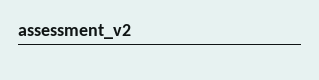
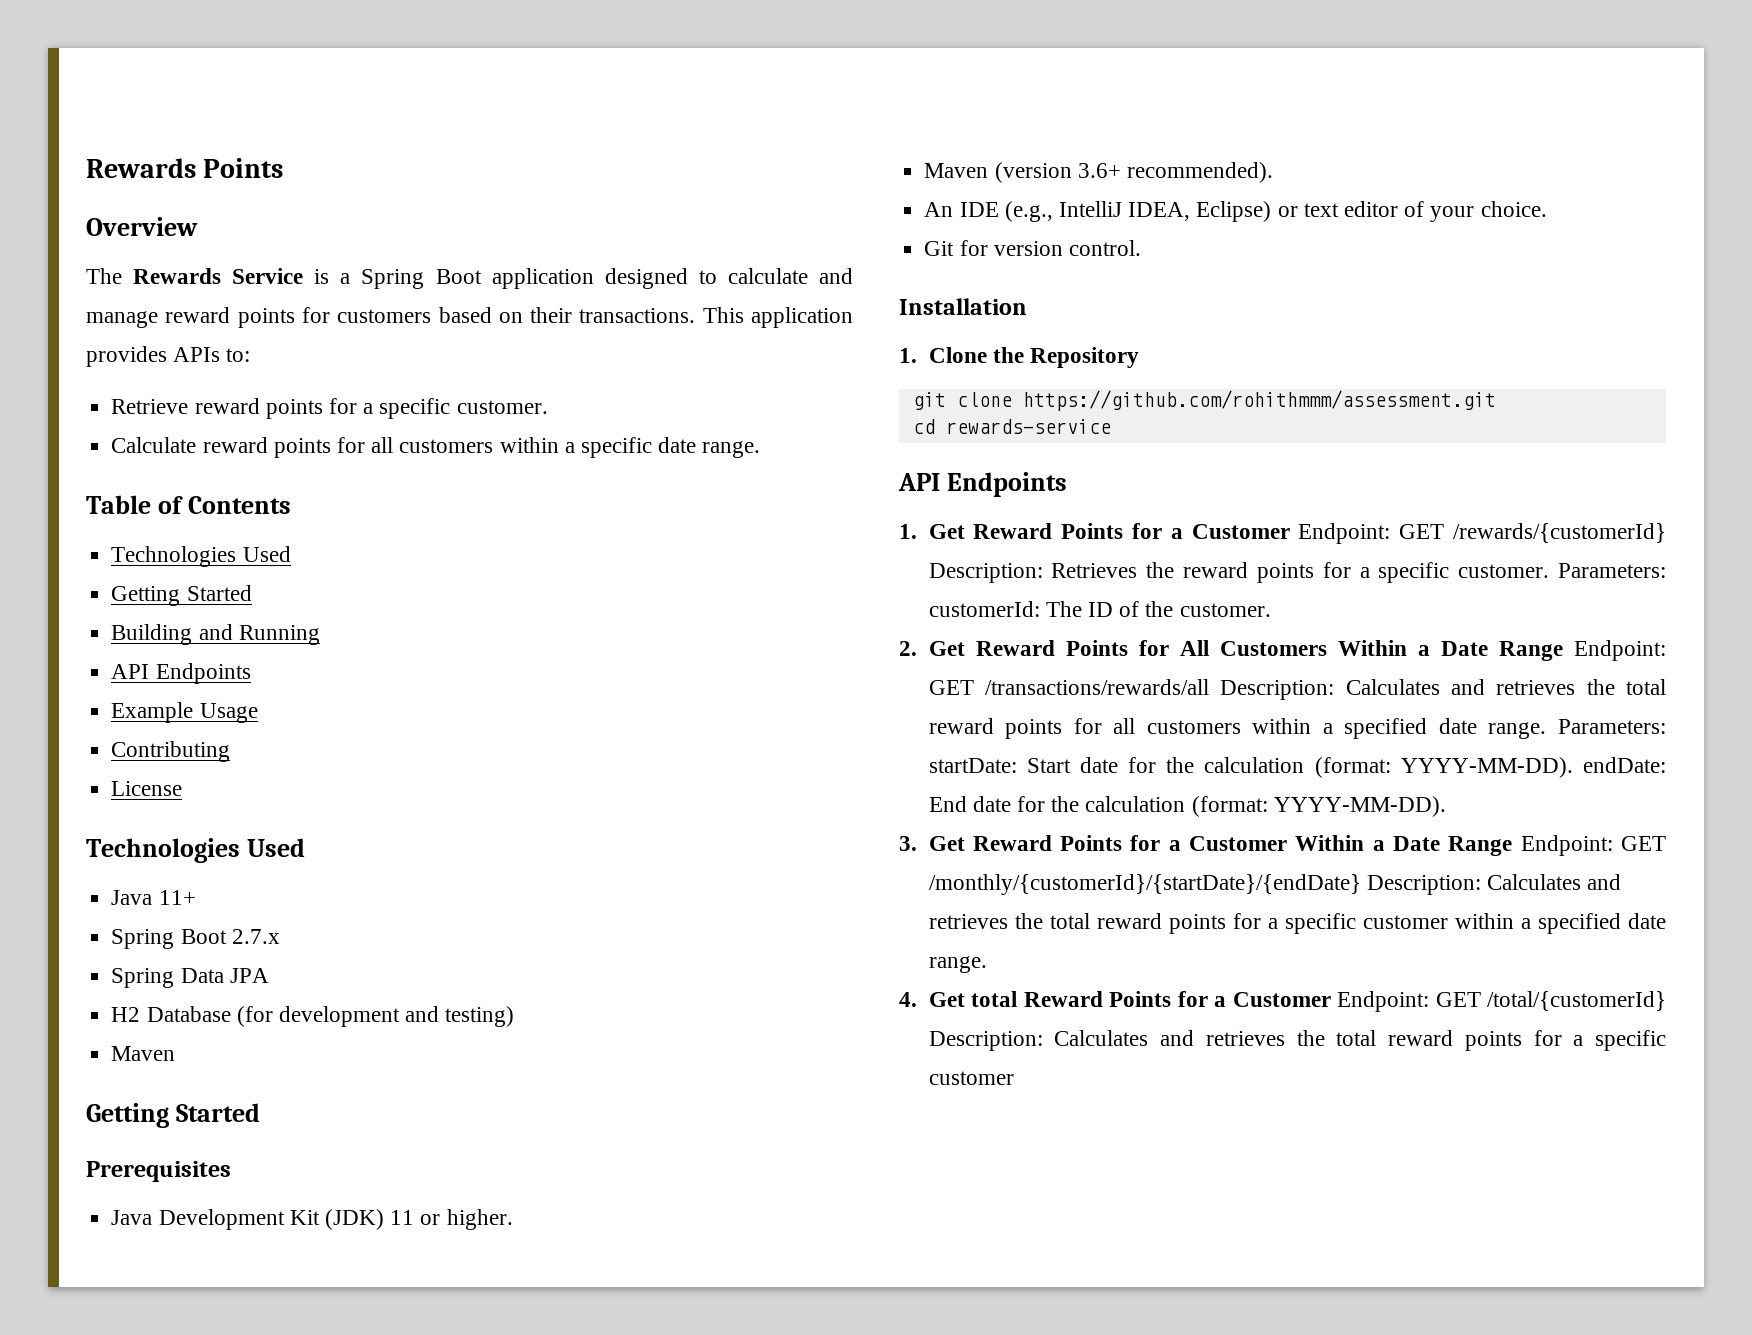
[18,24,131,39] assessment_v2 -> [86,158,284,178] [86,217,198,236] [86,268,853,289] [86,307,853,328] [86,346,251,367] [111,398,548,419] [111,437,761,458] [86,495,291,514] [111,546,291,567] [111,585,252,606] [111,624,320,645] [111,663,251,684] [111,702,258,723] [111,741,231,762] [111,781,183,796] [86,838,305,863] [111,890,196,905] [111,929,280,949] [111,968,269,988] [111,1006,515,1027] [111,1046,176,1061] [86,1103,260,1128] [86,1161,231,1182] [111,1209,513,1230] [924,162,1273,183] [924,201,1547,222] [924,240,1141,256] [899,298,1027,315] [899,347,1139,368] [912,390,1496,411] [912,419,1111,434] [898,472,1067,497] [899,523,1666,544] [928,562,1666,583] [928,601,1271,617] [899,640,1666,661] [928,679,1666,700] [928,718,1666,739] [928,757,1666,778] [928,796,1446,817] [899,835,1666,856] [928,874,1622,895] [928,913,1666,934] [928,956,987,973] [899,991,1666,1012] [928,1030,1666,1051] [928,1071,1014,1085] Rewards Points // Overview // The Rewards Service is a Spring Boot application designed to calculate and manage reward points for customers based on their transactions. This application provides APIs to: // Retrieve reward points for a specific customer. // Calculate reward points for all customers within a specific date range. // Table of Contents // Technologies Used // Getting Started // Building and Running // API Endpoints // Example Usage // Contributing // License // Technologies Used // Java 11+ // Spring Boot 2.7.x // Spring Data JPA // H2 Database (for development and testing) // Maven // Getting Started // Prerequisites // Java Development Kit (JDK) 11 or higher. // Maven (version 3.6+ recommended). // An IDE (e.g., IntelliJ IDEA, Eclipse) or text editor of your choice. // Git for version control. // Installation // 1. Clone the Repository // git clone https://github.com/rohithmmm/assessment.git // cd rewards-service // API Endpoints // 1. Get Reward Points for a Customer Endpoint: GET /rewards/{customerId} Description: Retrieves the reward points for a specific customer. Parameters: customerId: The ID of the customer. // 2. Get Reward Points for All Customers Within a Date Range Endpoint: GET /transactions/rewards/all Description: Calculates and retrieves the total reward points for all customers within a specified date range. Parameters: startDate: Start date for the calculation (format: YYYY-MM-DD). endDate: End date for the calculation (format: YYYY-MM-DD). // 3. Get Reward Points for a Customer Within a Date Range Endpoint: GET /monthly/{customerId}/{startDate}/{endDate} Description: Calculates and retrieves the total reward points for a specific customer within a specified date range. // 4. Get total Reward Points for a Customer Endpoint: GET /total/{customerId} Description: Calculates and retrieves the total reward points for a specific customer

